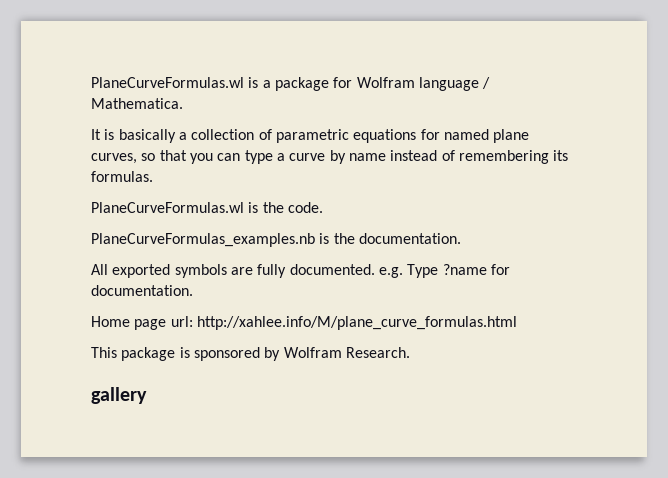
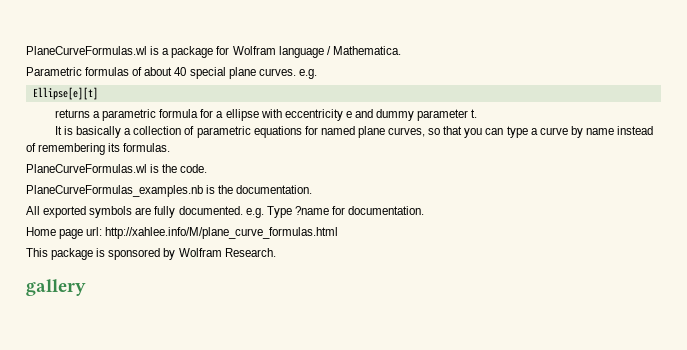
(183, 103) none -> [26,67,317,79] [32,87,98,100] [54,109,478,121] // Parametric formulas of about 40 special plane curves. e.g. // Ellipse[e][t] // returns a parametric formula for a ellipse with eccentricity e and dummy parameter t.

